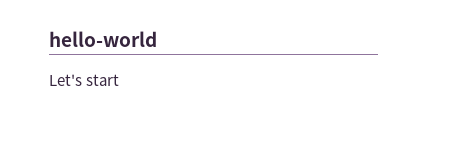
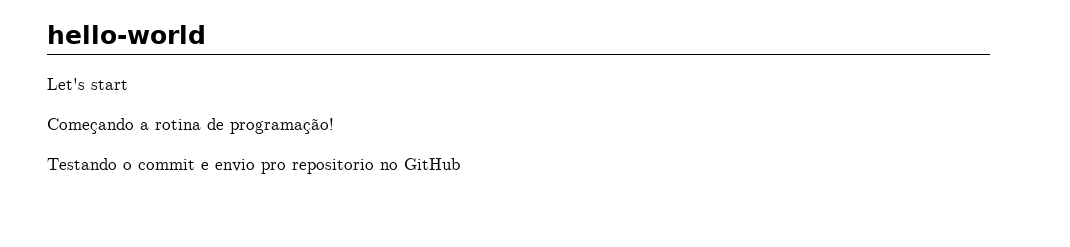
(120, 80) none -> [47,118,334,134] [47,158,460,174] // Começando a rotina de programação! // Testando o commit e envio pro repositorio no GitHub

